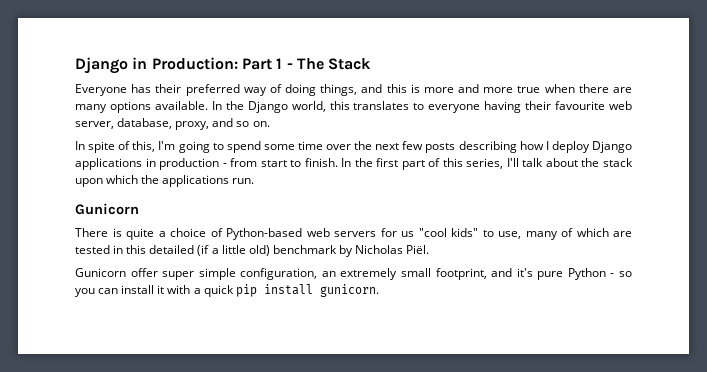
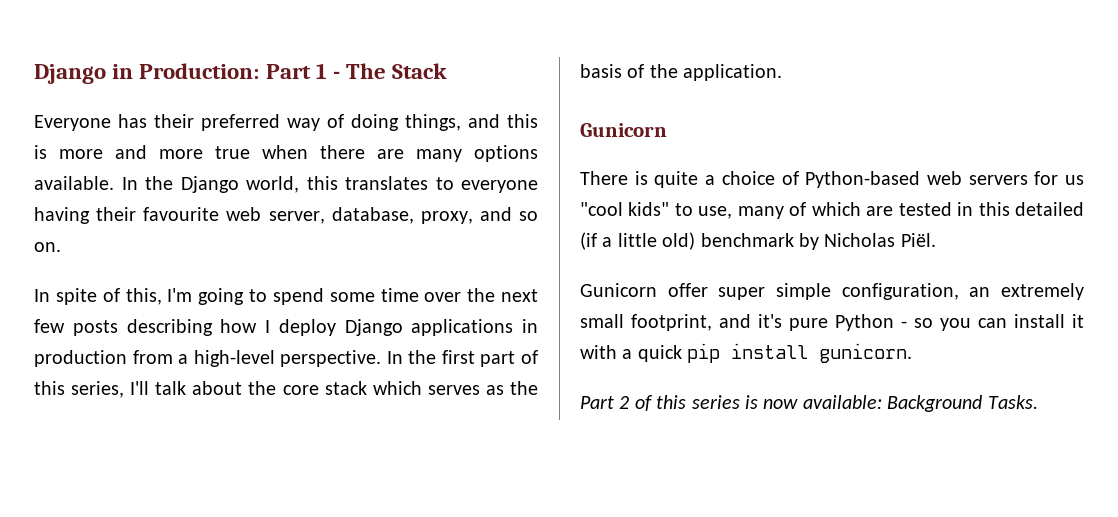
[222,158,338,167] - from start to finish. -> [132,350,382,367] from a high-level perspective.
[603,158,634,167] [75,175,255,187] stack upon which the applications run. -> [282,381,539,395] [580,64,783,81] core stack which serves as the basis of the application.
(379, 290) none -> [580,395,1038,412] // Part 2 of this series is now available: Background Tasks.

